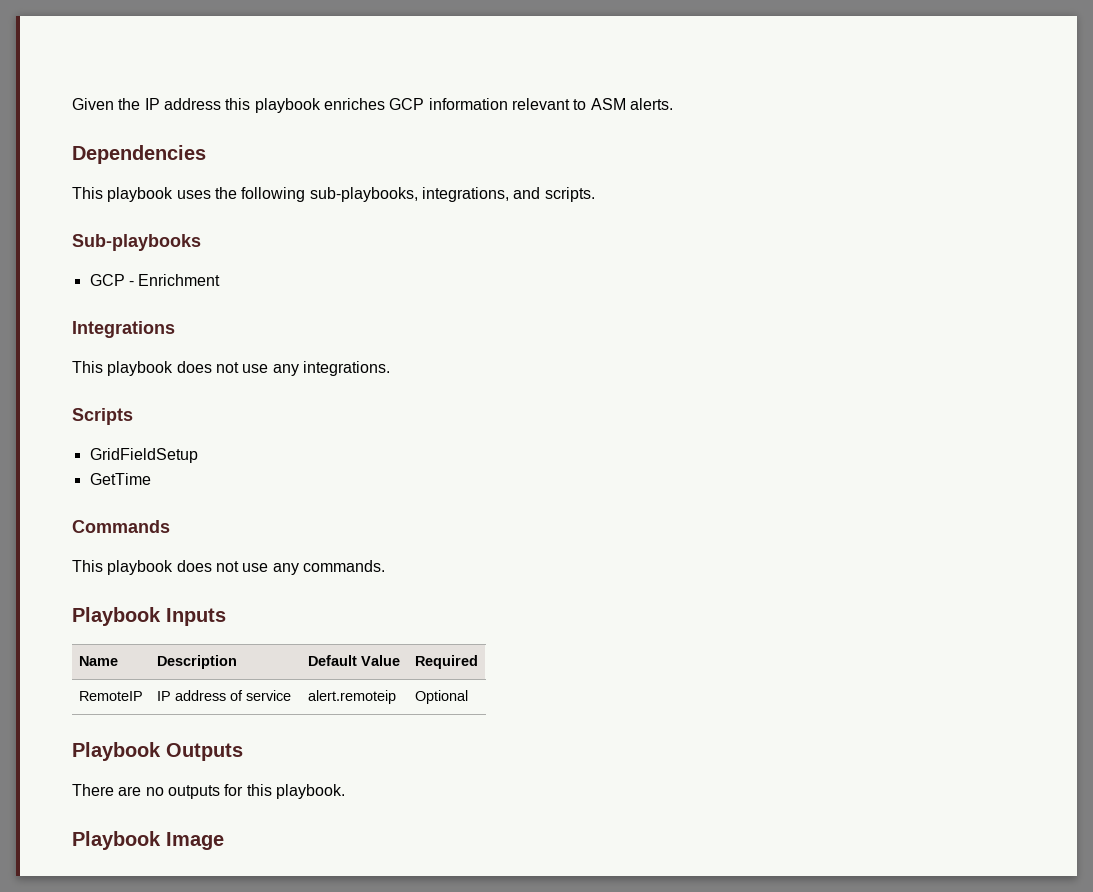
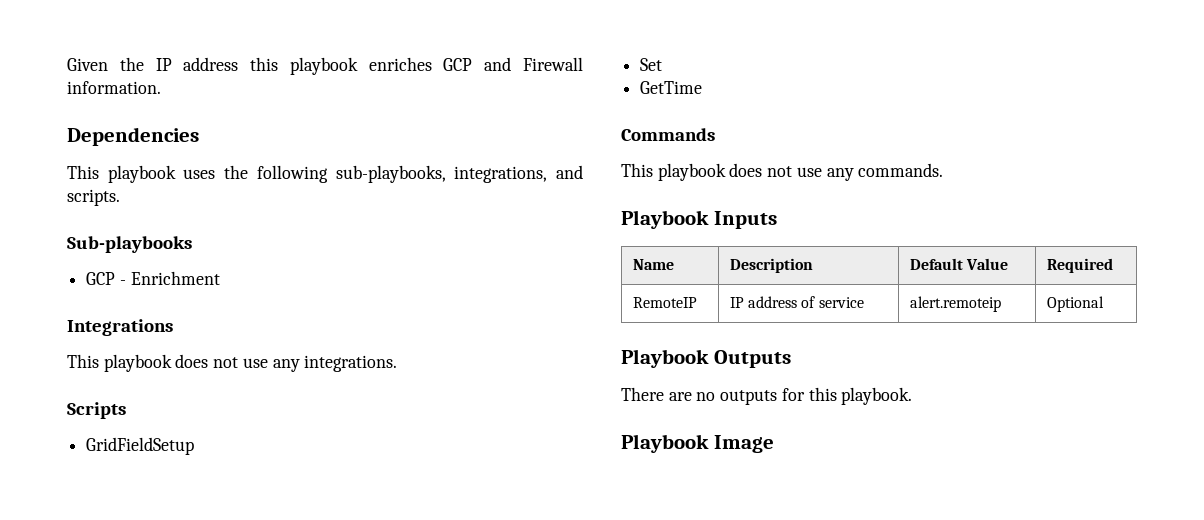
[428,98,673,110] information relevant to ASM alerts. -> [484,57,583,71] [67,81,161,94] and Firewall information.
(198, 455) none -> [640,58,663,71] // Set

